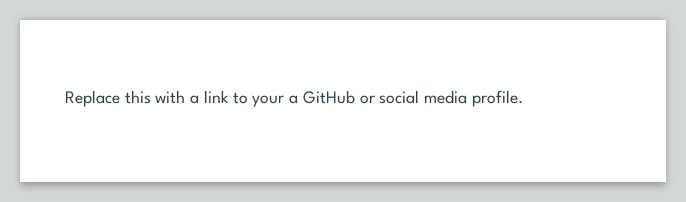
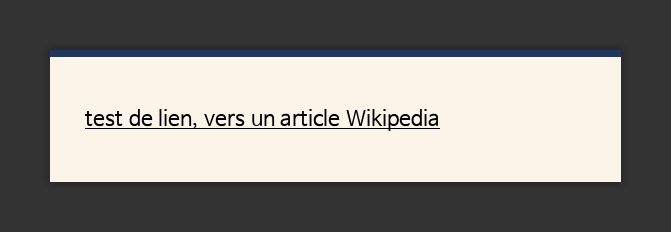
[65,90,523,107] Replace this with a link to your a GitHub or social media profile. -> [85,109,441,131] test de lien, vers un article Wikipedia

